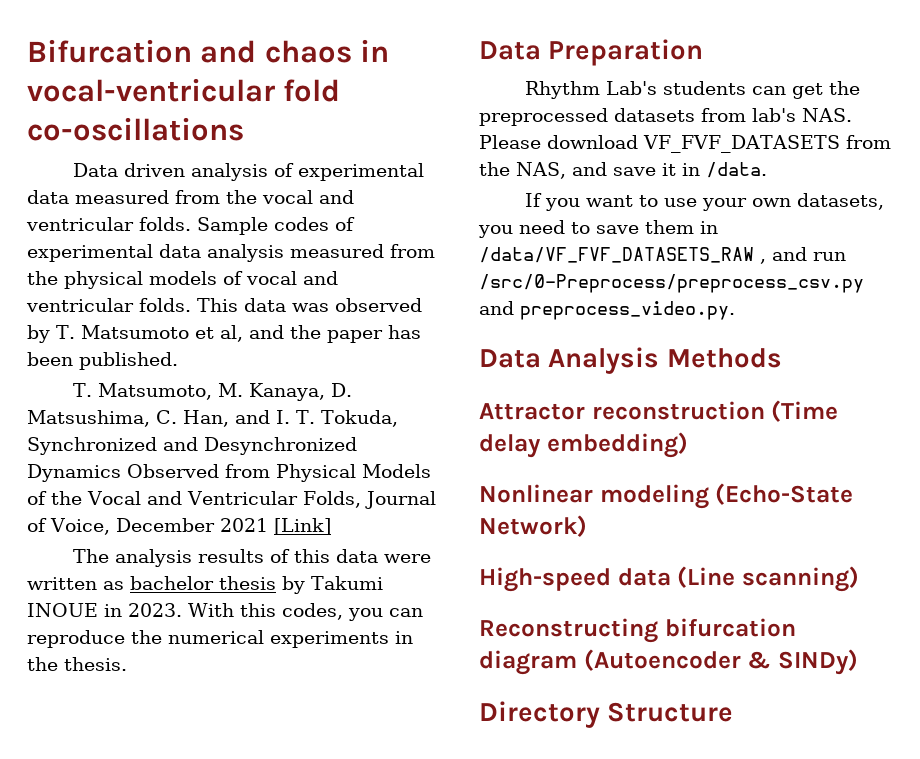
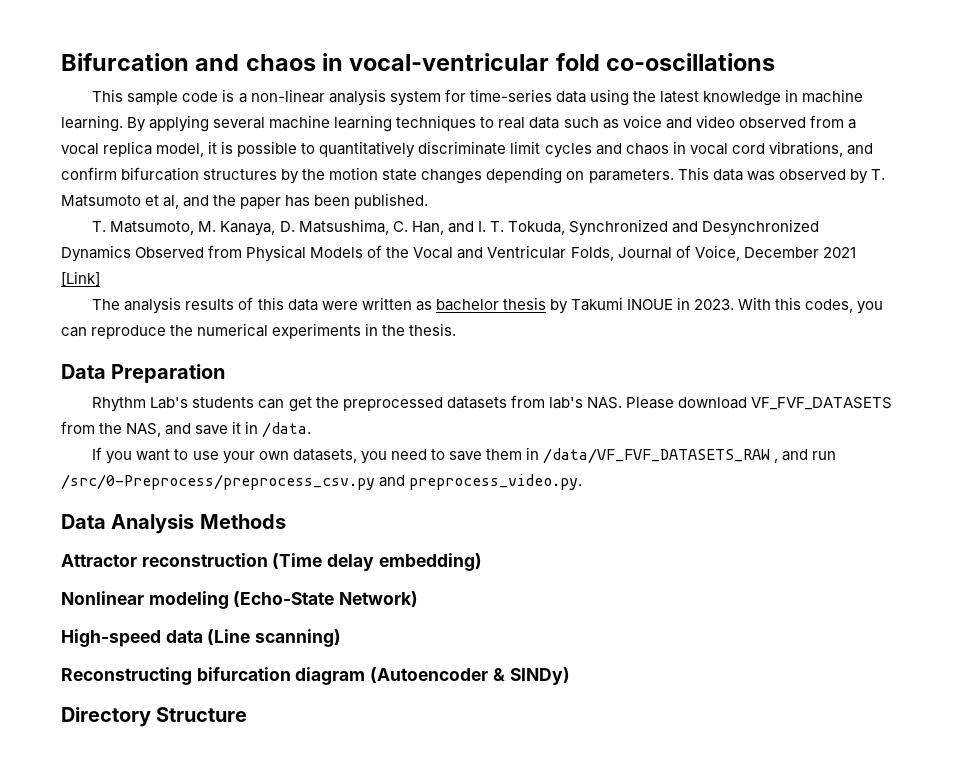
[72,163,424,181] [27,190,354,204] [26,217,355,235] [27,244,435,262] [27,271,338,289] [26,298,191,312] Data driven analysis of experimental data measured from the vocal and ventricular folds. Sample codes of experimental data analysis measured from the physical models of vocal and ventricular folds. -> [92,89,864,106] [61,115,856,132] [61,141,873,158] [61,167,674,184] This sample code is a non-linear analysis system for time-series data using the latest knowledge in machine learning. By applying several machine learning techniques to real data such as voice and video observed from a vocal replica model, it is possible to quantitatively discriminate limit cycles and chaos in vocal cord vibrations, and confirm bifurcation structures by the motion state changes depending on parameters.

